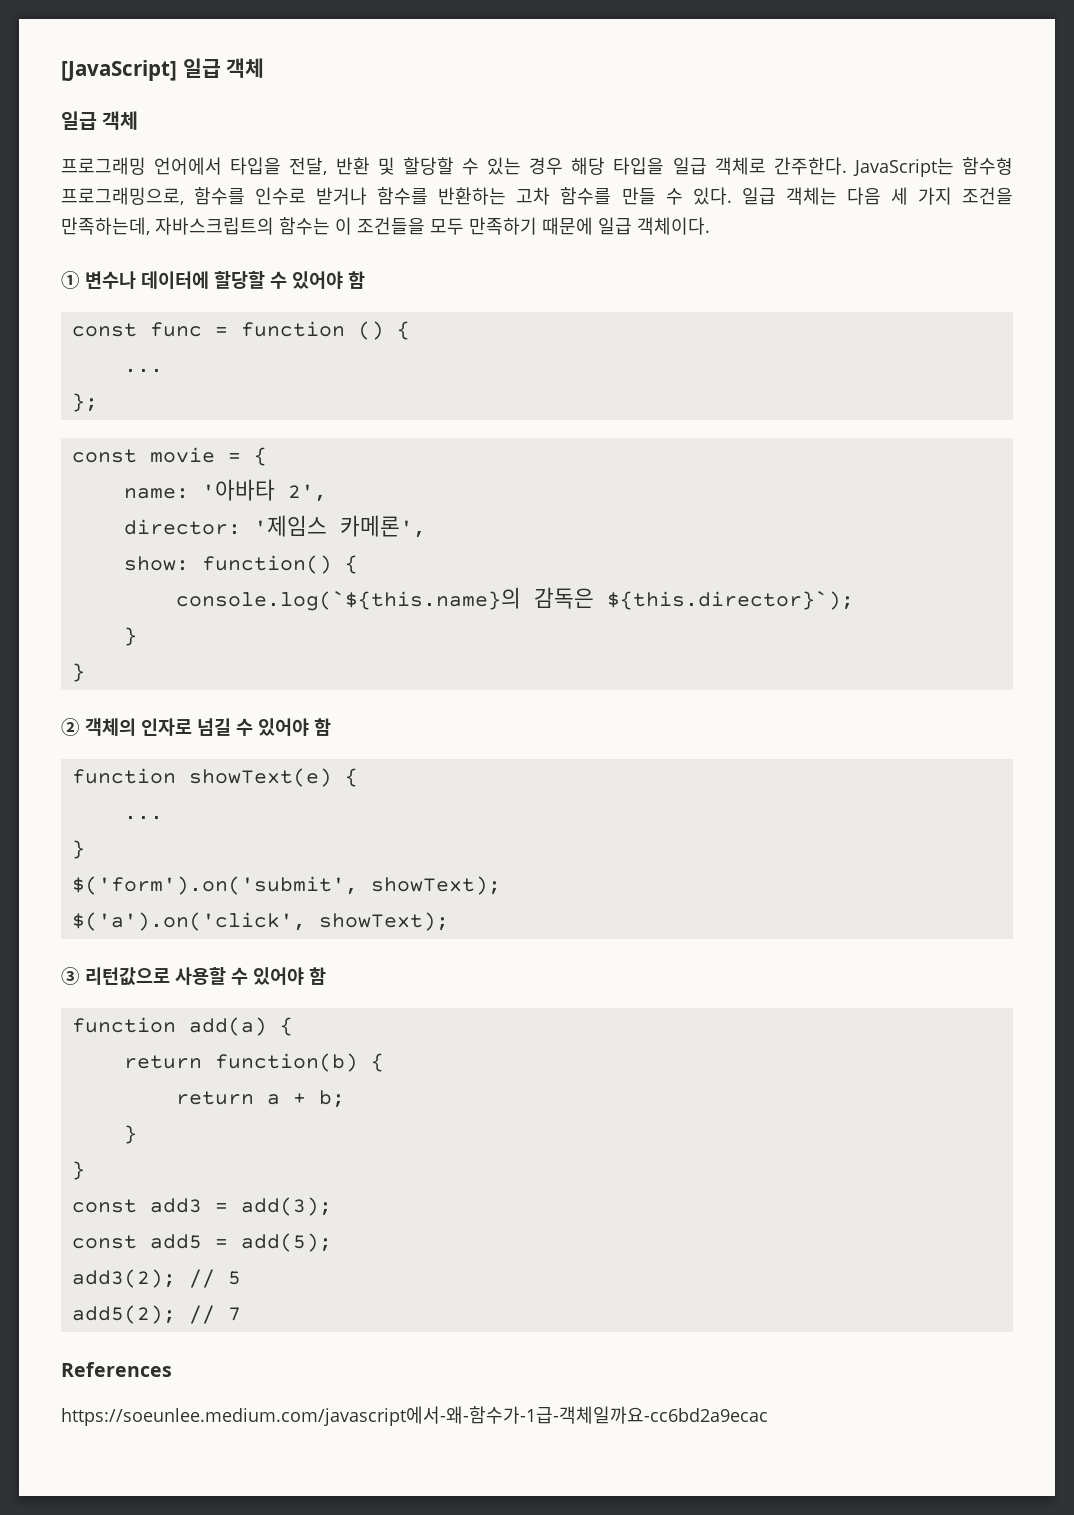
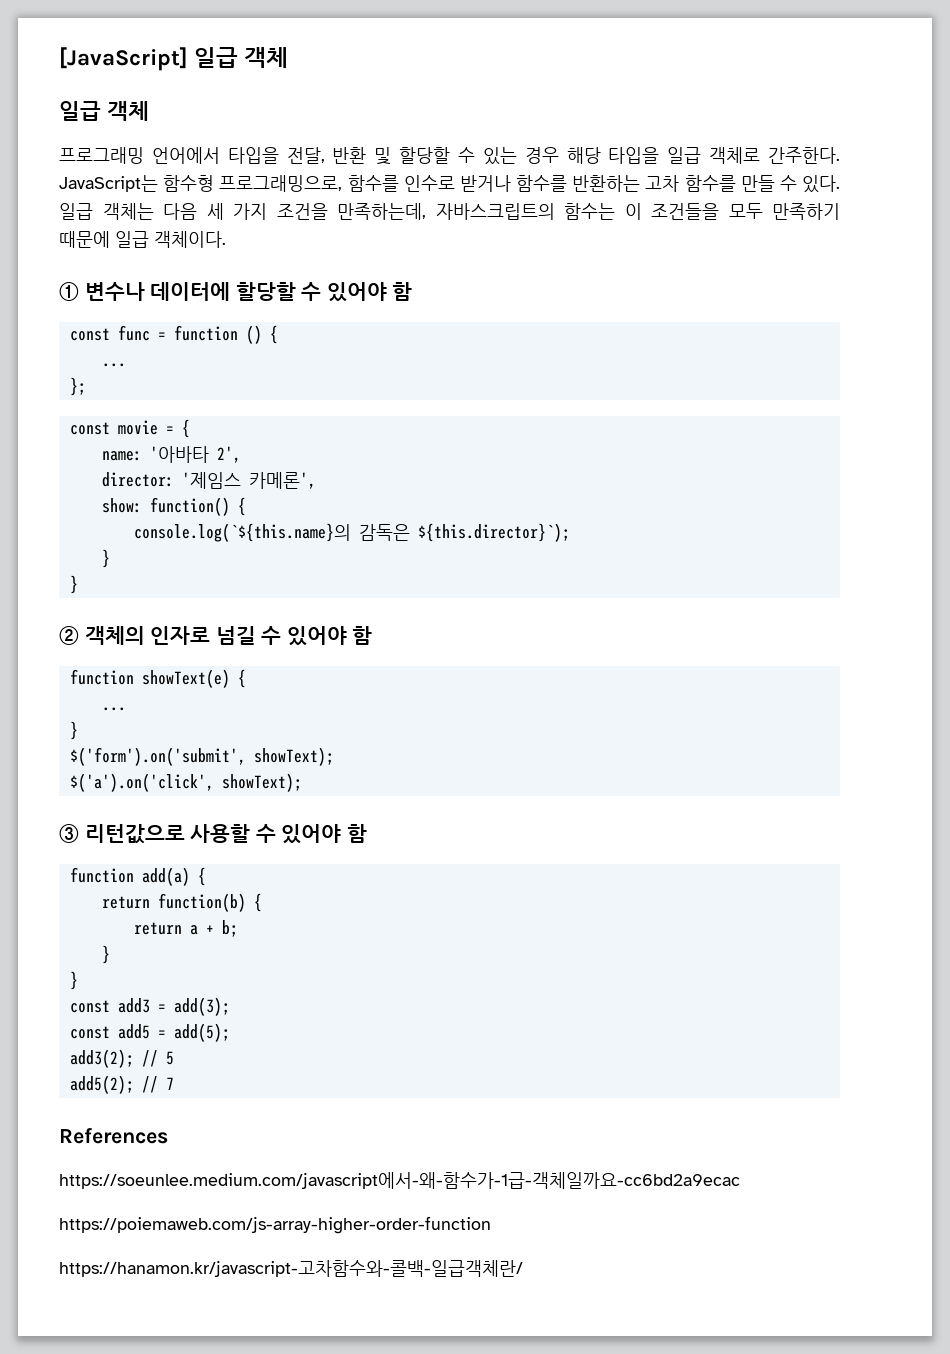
(768, 1416) none -> [59,1216,491,1234] [59,1260,523,1277] // https://poiemaweb.com/js-array-higher-order-function // https://hanamon.kr/javascript-고차함수와-콜백-일급객체란/

